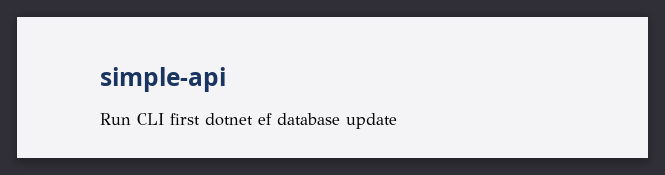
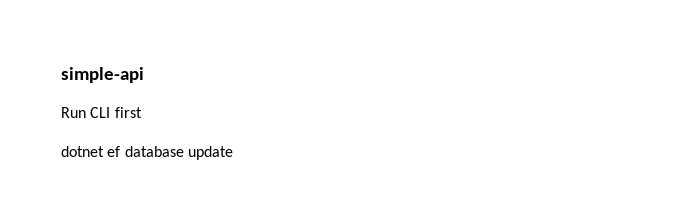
(200, 119) none -> (142, 112) //

